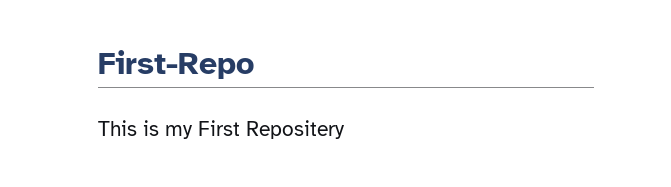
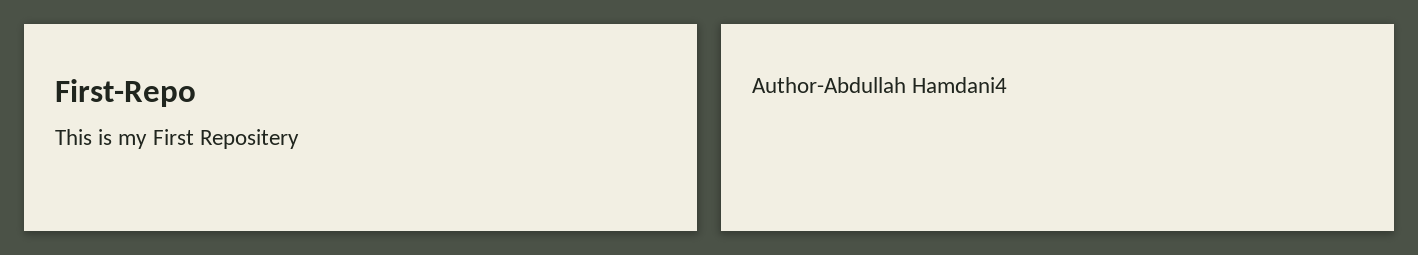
(345, 129) none -> [752,77,1008,93] // Author-Abdullah Hamdani4

